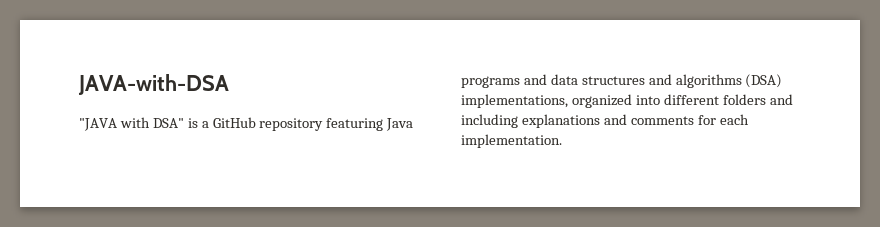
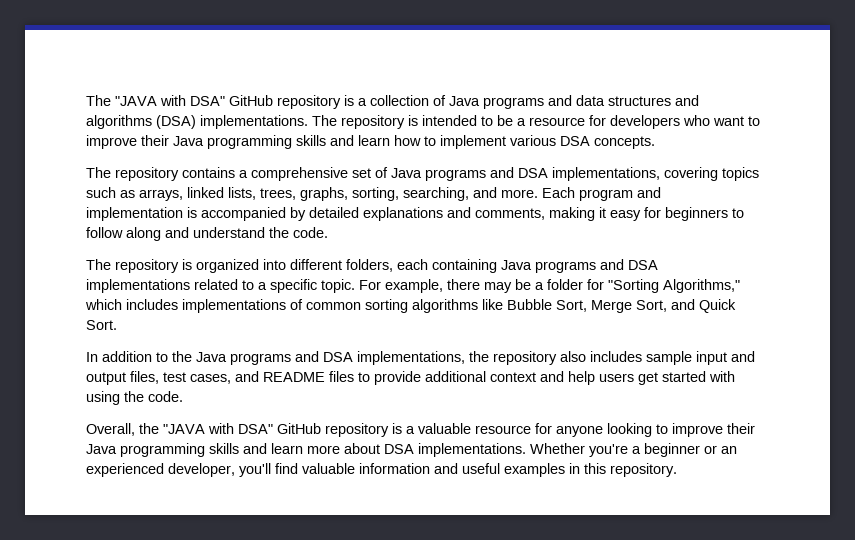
[78,74,229,95] [79,117,384,131] JAVA-with-DSA // "JAVA with DSA" is a GitHub repository featuring -> [86,95,446,109] The "JAVA with DSA" GitHub repository is a collection of
[461,94,793,108] [461,114,749,128] [461,134,562,148] implementations, organized into different folders and including explanations and comments for each implementation. -> [200,115,760,129] [86,135,655,149] [86,167,759,181] [86,187,661,201] [86,207,744,221] [86,227,328,241] [86,259,658,273] [86,279,740,293] [85,299,736,313] [86,320,117,330] [86,351,755,365] [86,371,735,385] [86,391,183,405] [86,423,755,437] [86,443,737,457] [86,463,677,477] implementations. The repository is intended to be a resource for developers who want to improve their Java programming skills and learn how to implement various DSA concepts. // The repository contains a comprehensive set of Java programs and DSA implementations, covering topics such as arrays, linked lists, trees, graphs, sorting, searching, and more. Each program and implementation is accompanied by detailed explanations and comments, making it easy for beginners to follow along and understand the code. // The repository is organized into different folders, each containing Java programs and DSA implementations related to a specific topic. For example, there may be a folder for "Sorting Algorithms," which includes implementations of common sorting algorithms like Bubble Sort, Merge Sort, and Quick Sort. // In addition to the Java programs and DSA implementations, the repository also includes sample input and output files, test cases, and README files to provide additional context and help users get started with using the code. // Overall, the "JAVA with DSA" GitHub repository is a valuable resource for anyone looking to improve their Java programming skills and learn more about DSA implementations. Whether you're a beginner or an experienced developer, you'll find valuable information and useful examples in this repository.

